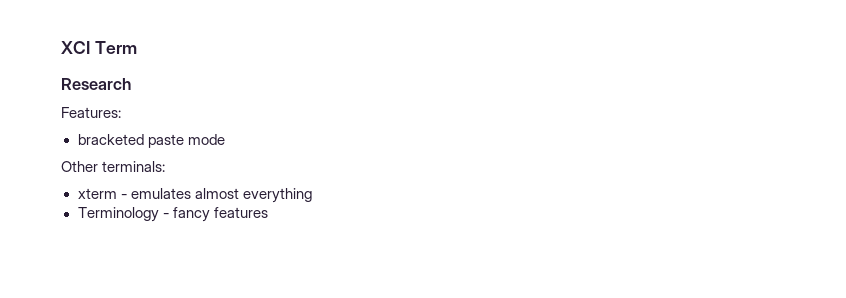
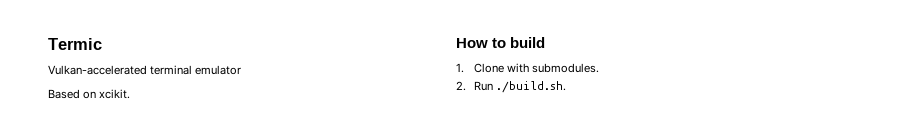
[61,41,137,54] [61,78,131,90] [61,107,121,118] [77,134,225,148] [61,161,166,172] [77,188,312,203] [77,207,268,222] XCI Term // Research // Features: // bracketed paste mode // Other terminals: // xterm - emulates almost everything // Terminology - fancy features -> [48,38,102,50] [48,65,242,75] [48,89,131,99] [456,37,546,48] [456,63,600,73] [456,81,567,93] Termic // Vulkan-accelerated terminal emulator // Based on xcikit. // How to build // 1. Clone with submodules. // 2. Run ./build.sh.

